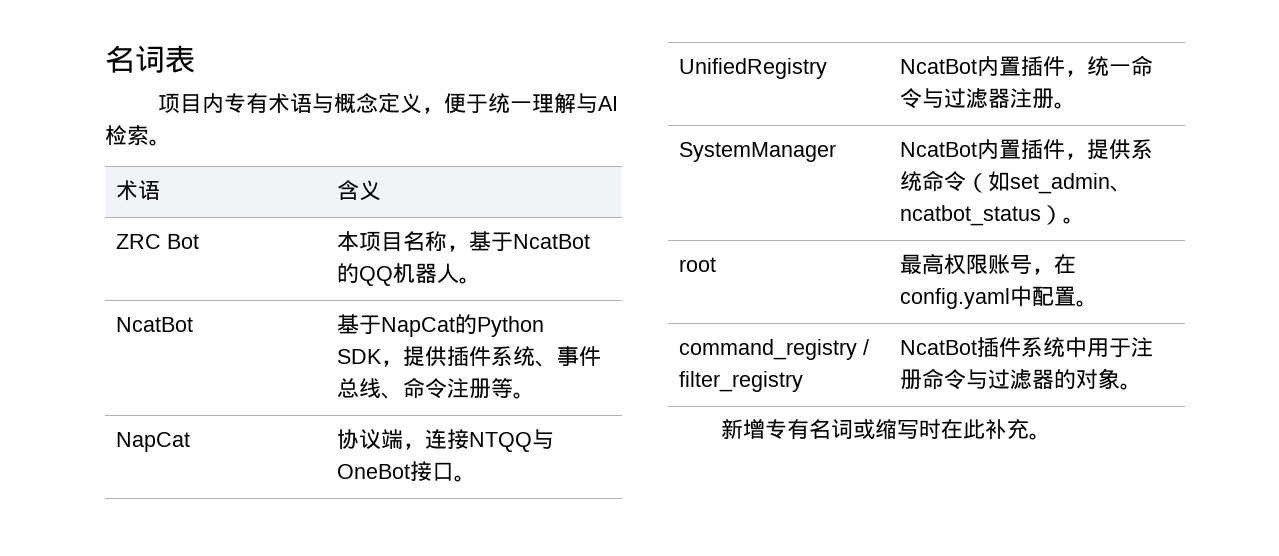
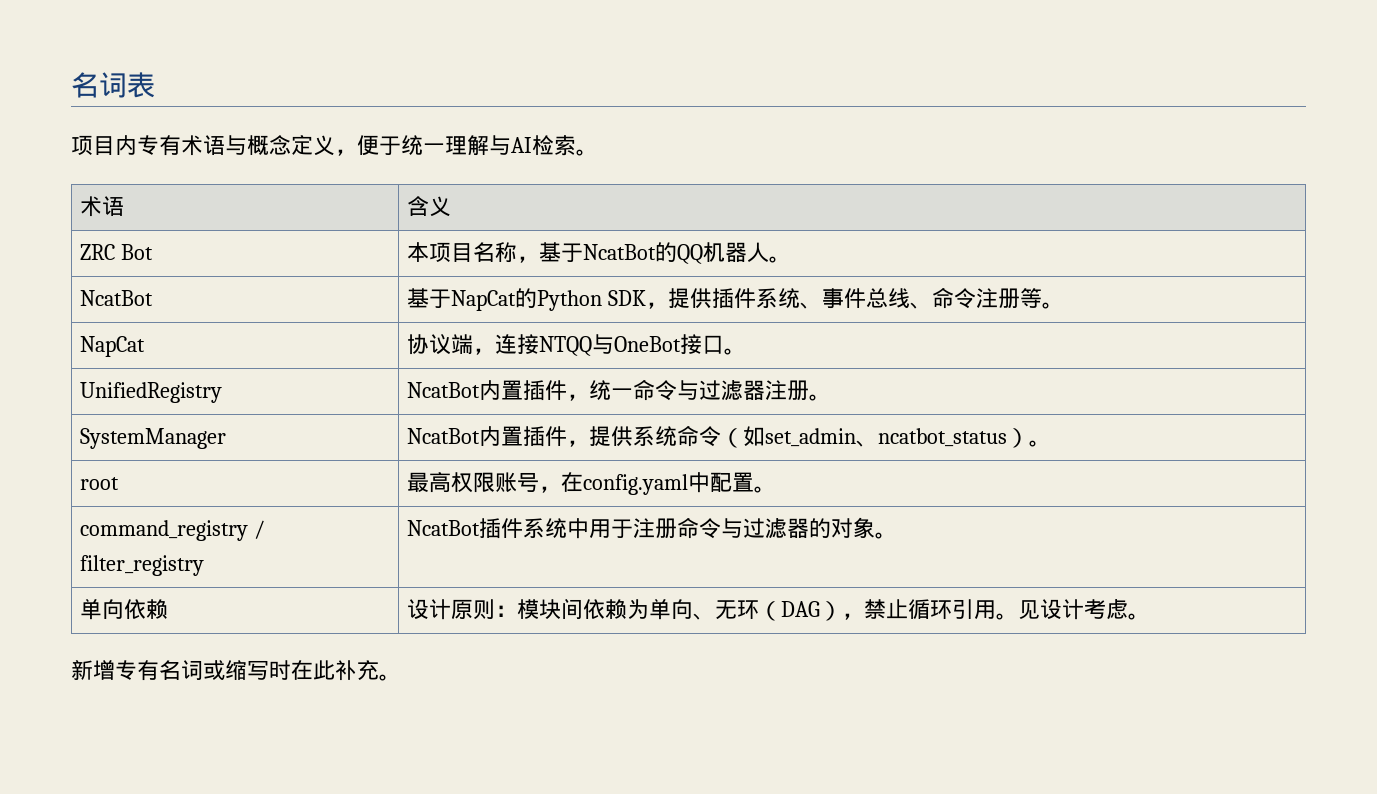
(1143, 386) none -> [79,599,168,620] [406,598,1150,621] // 单向依赖 | 设计原则：模块间依赖为单向、无环（DAG），禁止循环引用。见设计考虑。

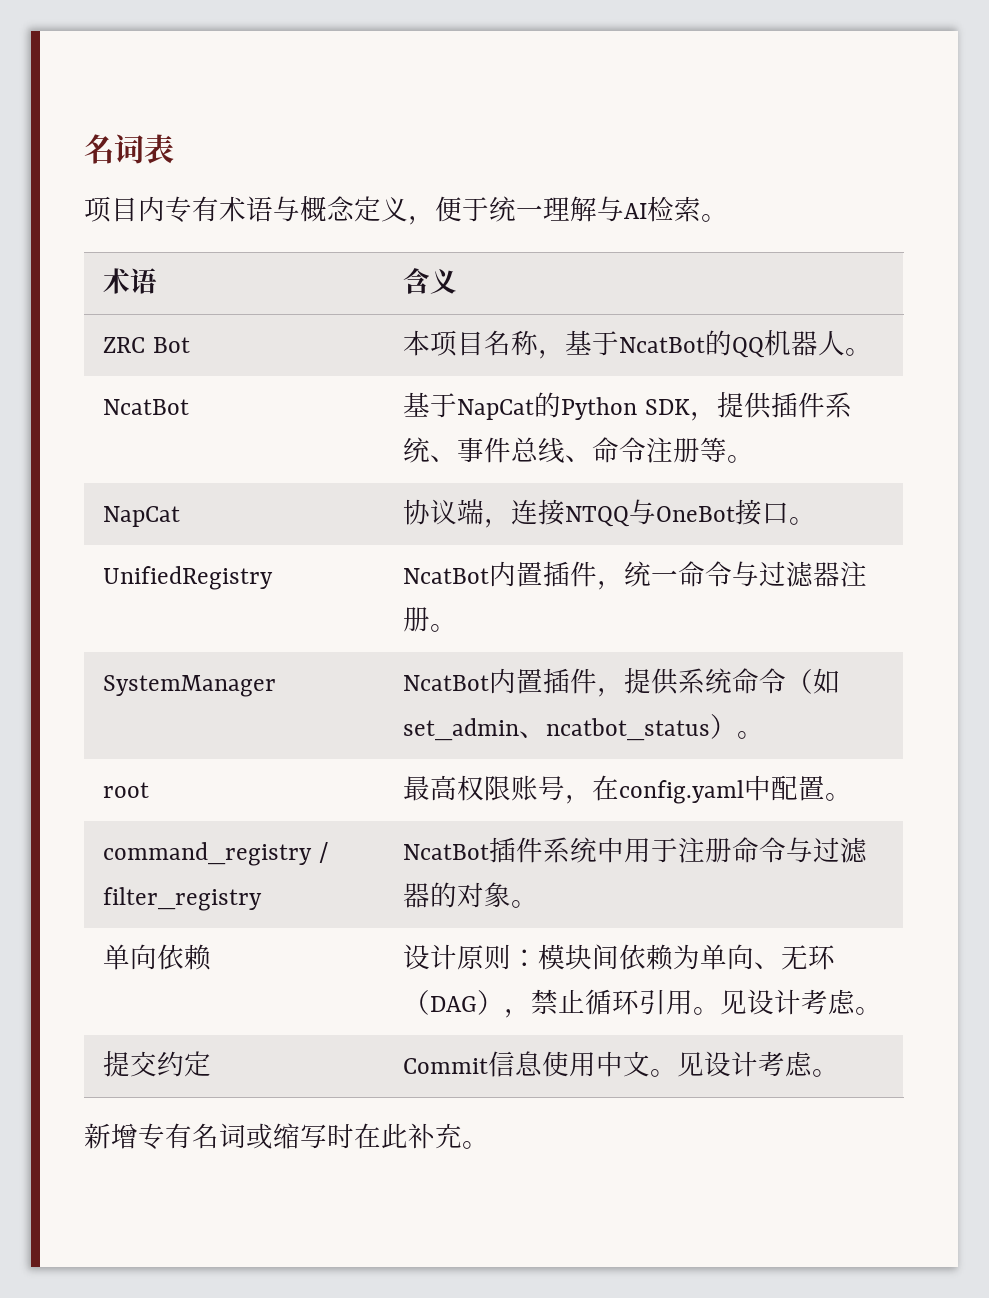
(1150, 616) none -> [103,1051,212,1077] [403,1051,840,1077] // 提交约定 | Commit信息使用中文。见设计考虑。

